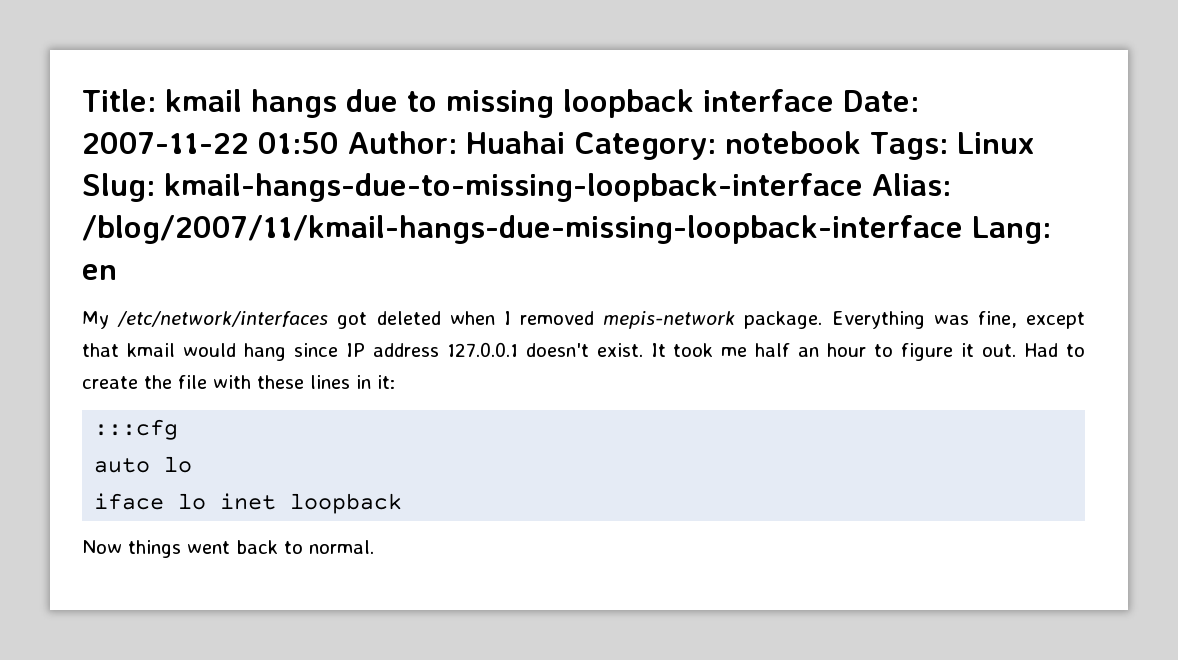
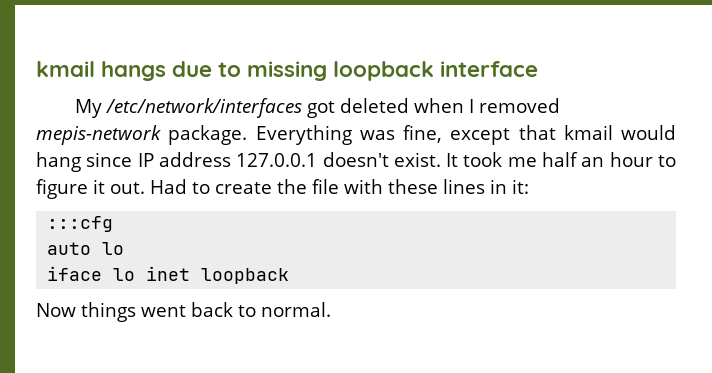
[82,89,156,112] Title: -> (36, 69) none
[843,90,919,112] [82,131,1034,160] [82,173,951,202] [82,215,1051,244] [82,264,117,280] Date: 2007-11-22 01:50 Author: Huahai Category: notebook Tags: Linux Slug: kmail-hangs-due-to-missing-loopback-interface Alias: /blog/2007/11/kmail-hangs-due-missing-loopback-interface Lang: en -> (539, 69) none

